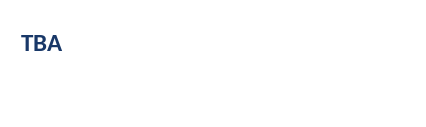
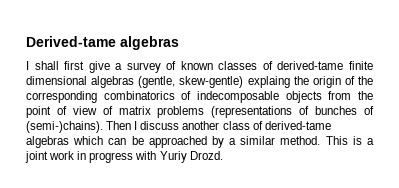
[21,35,63,51] TBA -> [26,36,179,50] [26,61,373,73] [26,76,373,88] [26,91,374,103] [26,106,375,118] [26,121,331,133] [26,136,375,148] [25,151,223,163] Derived-tame algebras // I shall first give a survey of known classes of derived-tame finite dimensional algebras (gentle, skew-gentle) explaing the origin of the corresponding combinatorics of indecomposable objects from the point of view of matrix problems (representations of bunches of (semi-)chains). Then I discuss another class of derived-tame algebras which can be approached by a similar method. This is a joint work in progress with Yuriy Drozd.

